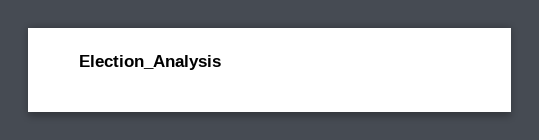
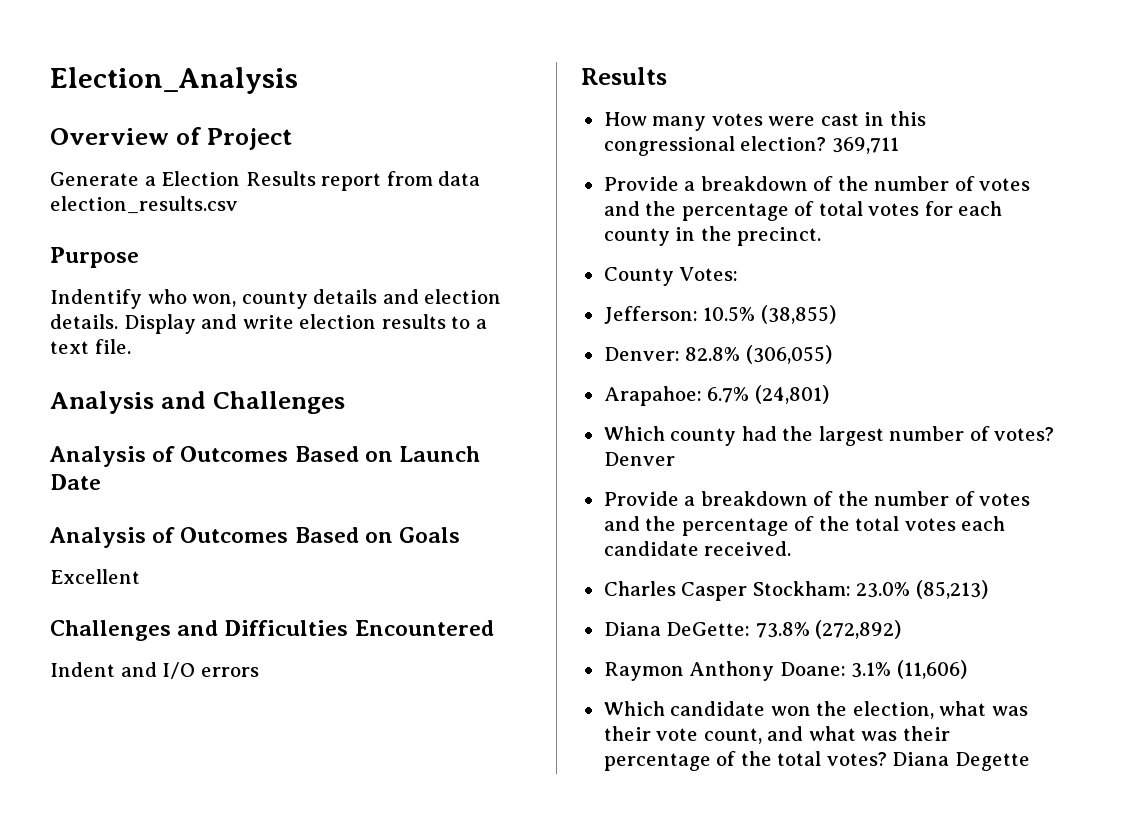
(221, 62) none -> [50,127,292,150] [50,171,481,191] [50,196,238,214] [50,247,139,268] [50,289,502,309] [50,314,487,334] [50,339,131,354] [50,391,345,414] [49,446,481,467] [50,474,101,490] [49,527,461,548] [50,569,140,584] [50,620,494,641] [50,662,259,679] [581,67,667,85] [603,111,926,131] [603,136,899,156] [603,176,1031,191] [603,201,1003,221] [603,226,822,246] [603,267,739,286] [603,305,836,324] [603,345,832,364] [603,385,829,406] [603,426,1055,446] [603,452,675,466] [603,491,1031,506] [603,516,1006,536] [603,541,792,556] [603,580,988,601] [603,620,902,639] [603,660,967,681] [603,701,1028,719] [603,726,950,744] [603,751,1030,771] // Overview of Project // Generate a Election Results report from data election_results.csv // Purpose // Indentify who won, county details and election details. Display and write election results to a text file. // Analysis and Challenges // Analysis of Outcomes Based on Launch Date // Analysis of Outcomes Based on Goals // Excellent // Challenges and Difficulties Encountered // Indent and I/O errors // Results // How many votes were cast in this congressional election? 369,711 // Provide a breakdown of the number of votes and the percentage of total votes for each county in the precinct. // County Votes: // Jefferson: 10.5% (38,855) // Denver: 82.8% (306,055) // Arapahoe: 6.7% (24,801) // Which county had the largest number of votes? Denver // Provide a breakdown of the number of votes and the percentage of the total votes each candidate received. // Charles Casper Stockham: 23.0% (85,213) // Diana DeGette: 73.8% (272,892) // Raymon Anthony Doane: 3.1% (11,606) // Which candidate won the election, what was their vote count, and what was their percentage of the total votes? Diana Degette

